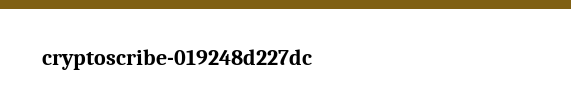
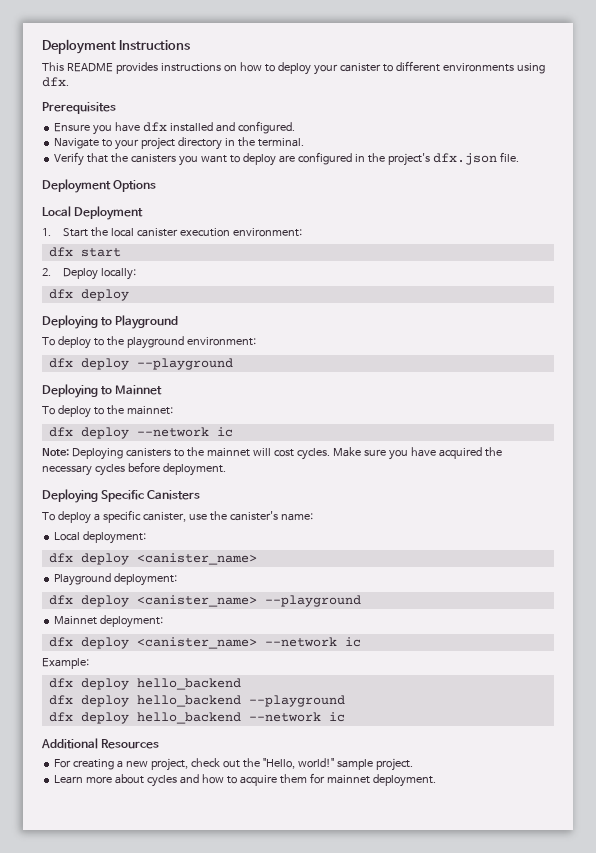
[42,49,312,70] cryptoscribe-019248d227dc -> [42,39,191,54] [42,61,545,75] [42,77,69,87] [42,102,116,114] [54,121,295,135] [54,137,304,150] [54,152,519,166] [42,179,157,193] [42,206,144,220] [42,227,303,237] [48,247,121,257] [42,268,137,280] [48,289,129,301] [42,315,179,329] [42,336,256,349] [48,358,233,370] [42,384,163,398] [42,405,173,418] [48,427,233,439] [42,447,502,460] [42,462,226,476] [42,489,201,503] [42,510,313,524] [54,531,147,544] [48,553,257,565] [54,573,178,586] [48,595,361,607] [54,615,164,628] [48,637,361,649] [42,658,89,669] [48,678,241,690] [48,695,345,707] [48,712,345,724] [41,738,160,749] [54,758,413,771] [54,773,436,787] Deployment Instructions // This README provides instructions on how to deploy your canister to different environments using dfx. // Prerequisites // Ensure you have dfx installed and configured. // Navigate to your project directory in the terminal. // Verify that the canisters you want to deploy are configured in the project's dfx.json file. // Deployment Options // Local Deployment // 1. Start the local canister execution environment: // dfx start // 2. Deploy locally: // dfx deploy // Deploying to Playground // To deploy to the playground environment: // dfx deploy --playground // Deploying to Mainnet // To deploy to the mainnet: // dfx deploy --network ic // Note: Deploying canisters to the mainnet will cost cycles. Make sure you have acquired the necessary cycles before deployment. // Deploying Specific Canisters // To deploy a specific canister, use the canister's name: // Local deployment: // dfx deploy <canister_name> // Playground deployment: // dfx deploy <canister_name> --playground // Mainnet deployment: // dfx deploy <canister_name> --network ic // Example: // dfx deploy hello_backend // dfx deploy hello_backend --playground // dfx deploy hello_backend --network ic // Additional Resources // For creating a new project, check out the "Hello, world!" sample project. // Learn more about cycles and how to acquire them for mainnet deployment.

